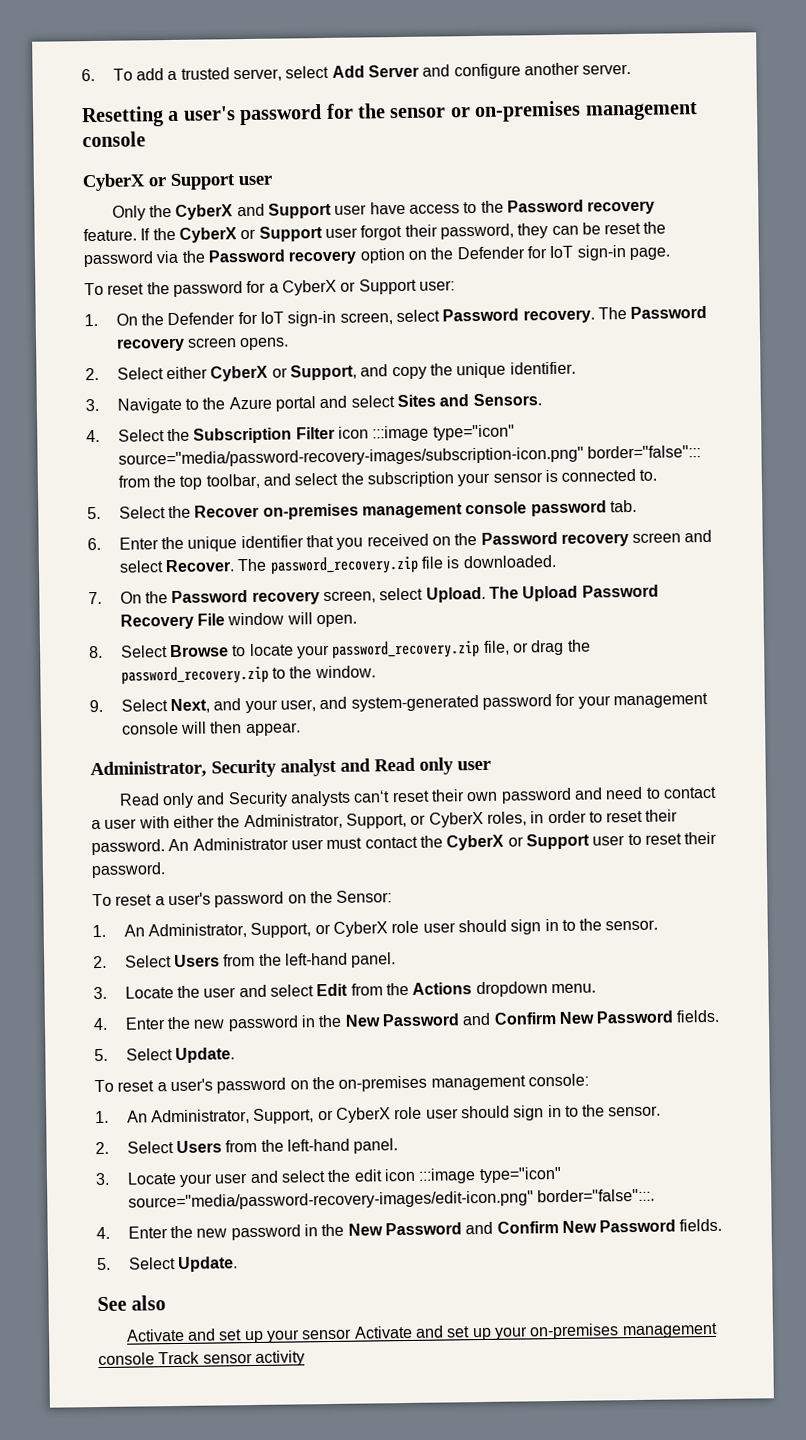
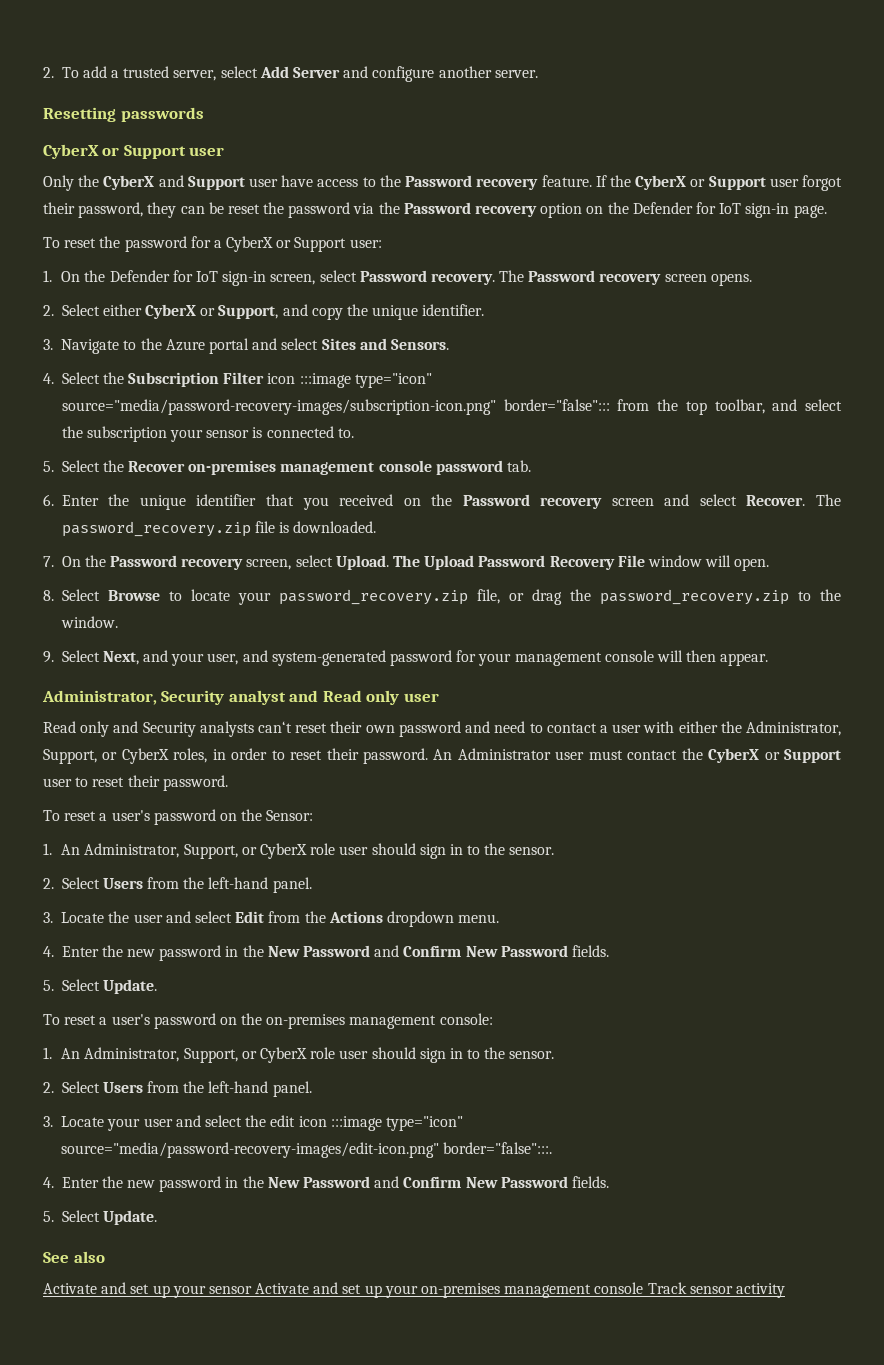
[81,68,95,82] 6. -> [43,67,54,78] 2.
[168,100,698,126] [82,131,146,148] a user's password for the sensor or on-premises management console -> [120,107,204,122] passwords

